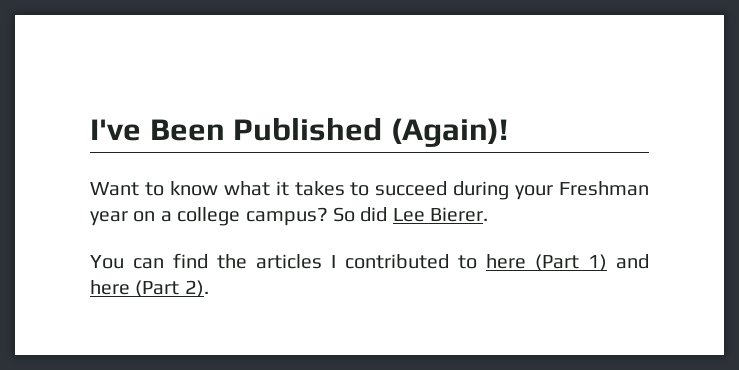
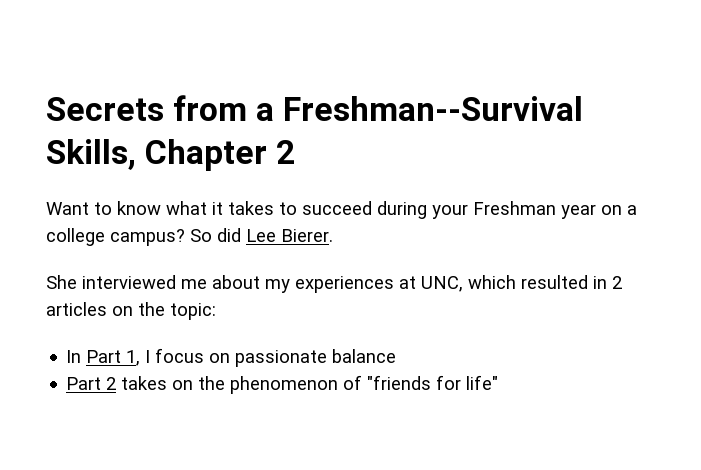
[90,117,508,147] I've Been Published (Again)! -> [46,95,584,121] [46,139,296,171] Secrets from a Freshman--Survival Skills, Chapter 2
[90,253,649,271] [90,280,209,297] You can find the articles I contributed to here (Part 1) and here (Part 2). -> [46,275,622,293] [46,302,216,320] [66,348,397,367] [66,375,499,394] She interviewed me about my experiences at UNC, which resulted in 2 articles on the topic: // In Part 1, I focus on passionate balance // Part 2 takes on the phenomenon of "friends for life"

